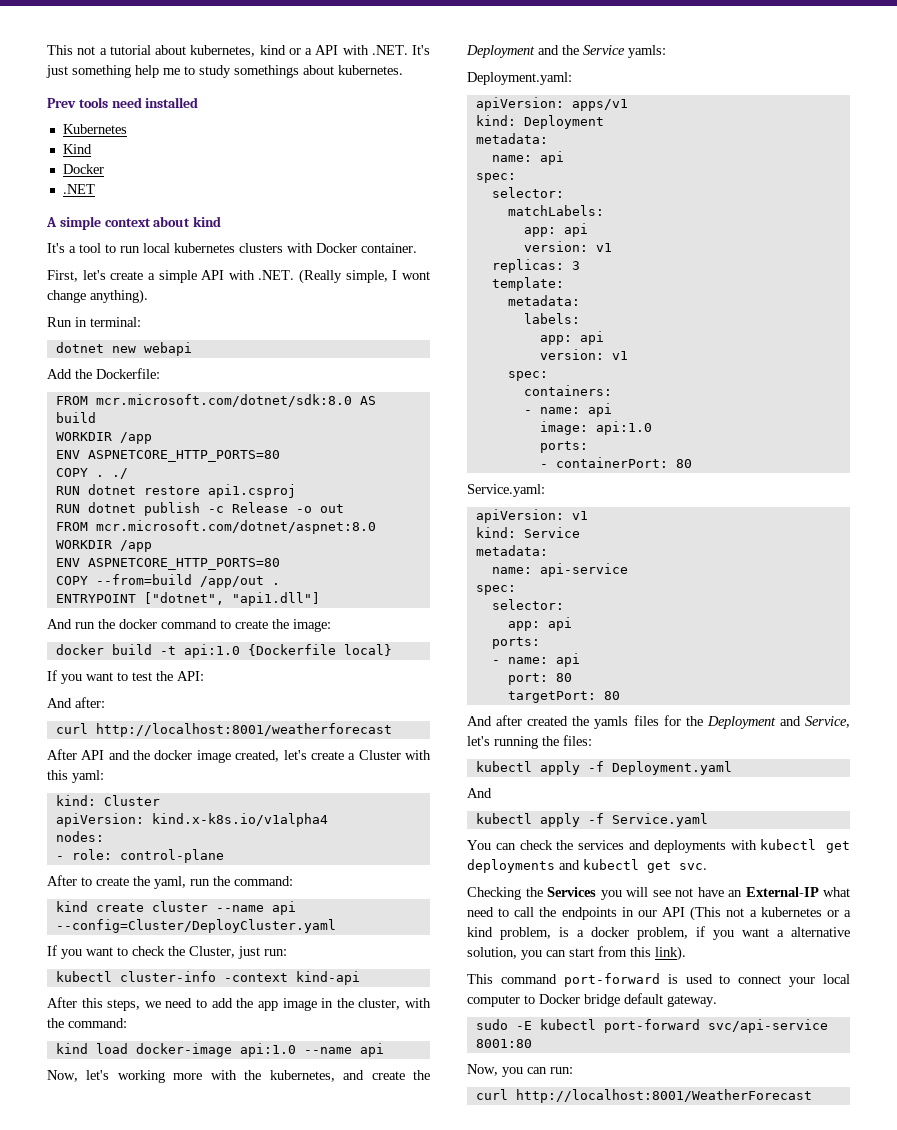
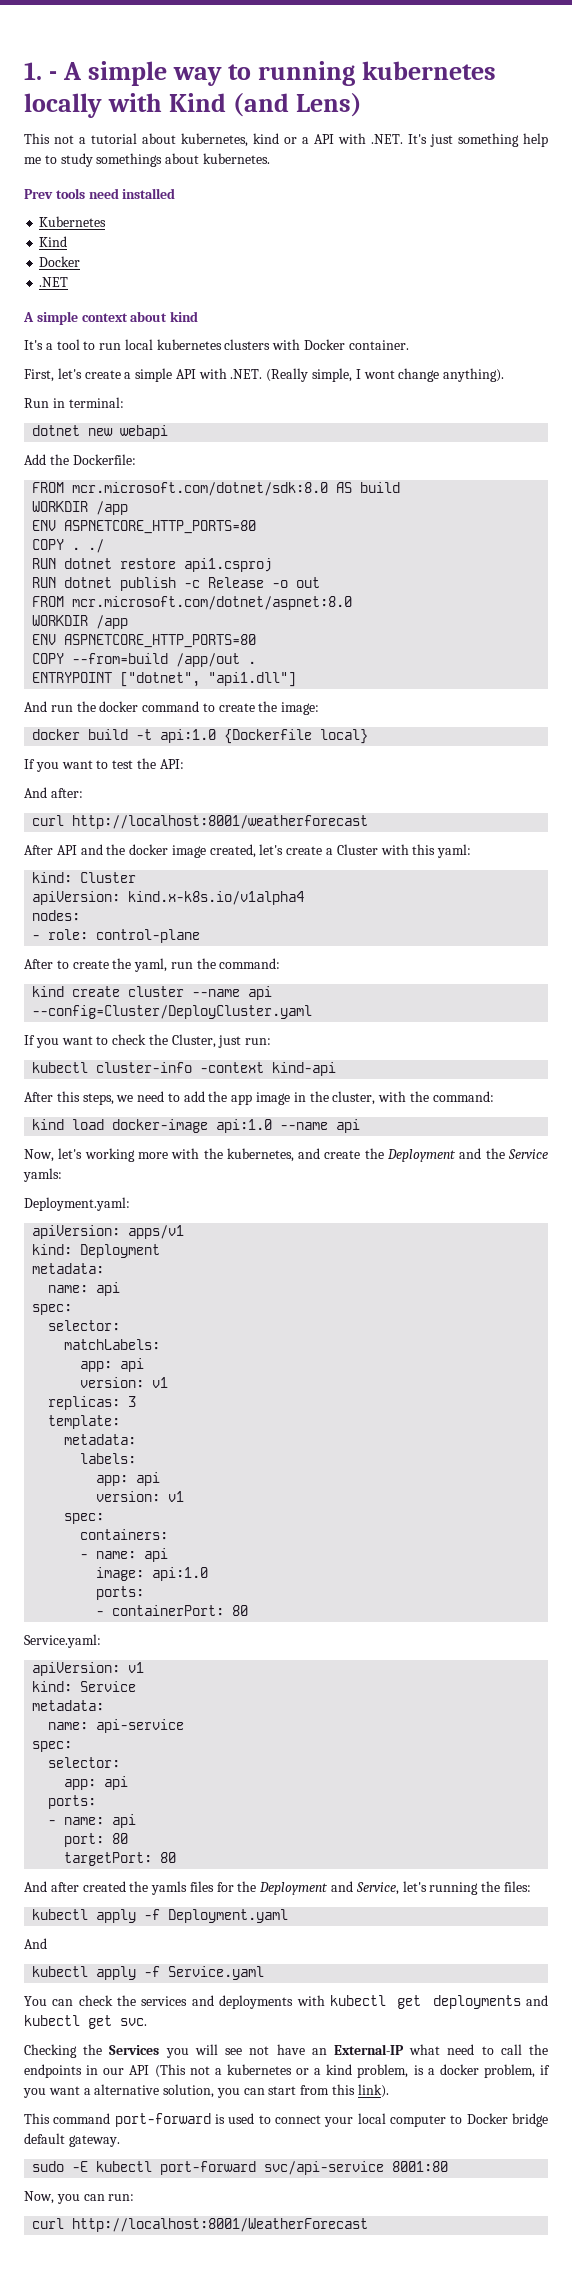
(47, 50) none -> [24,61,497,86] [24,93,362,118] 1. - A simple way to running kubernetes locally with Kind (and Lens) //

